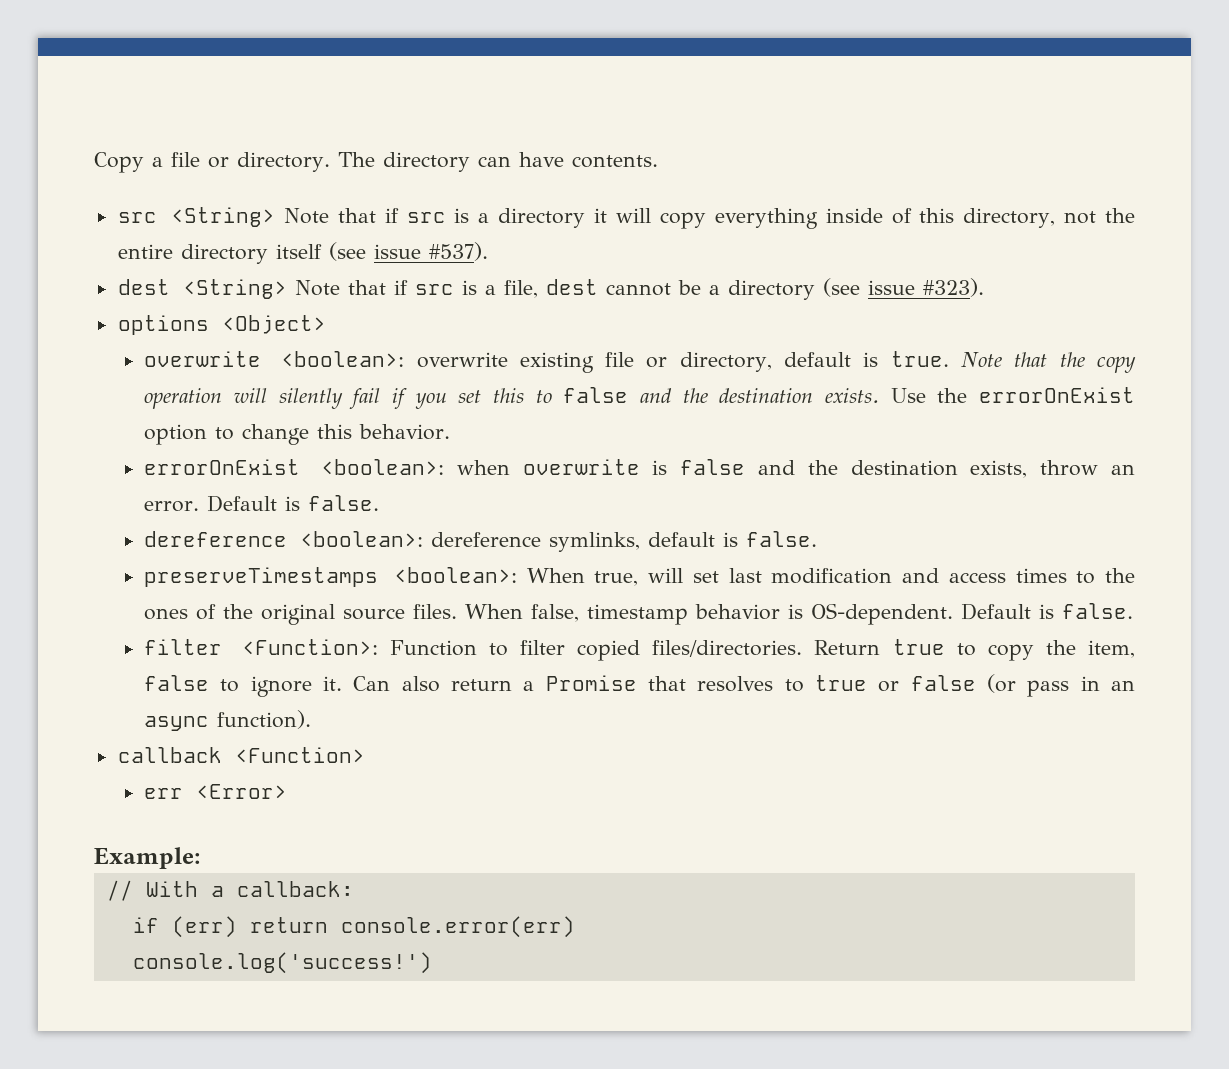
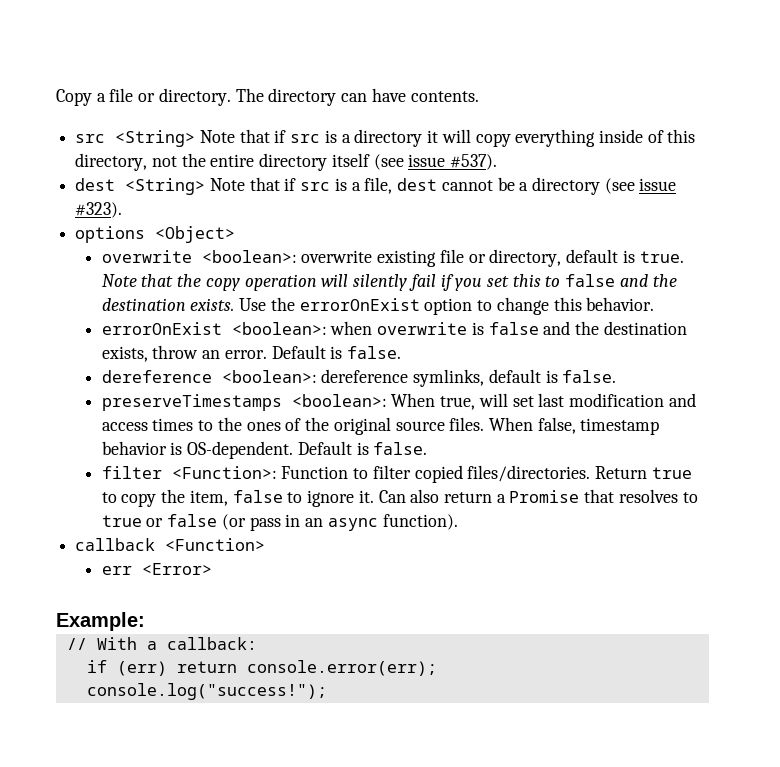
[340,916,575,938] [132,952,432,974] console.error(err) // console.log('success!') -> [246,660,437,676] [86,683,327,700] console.error(err); // console.log("success!");

